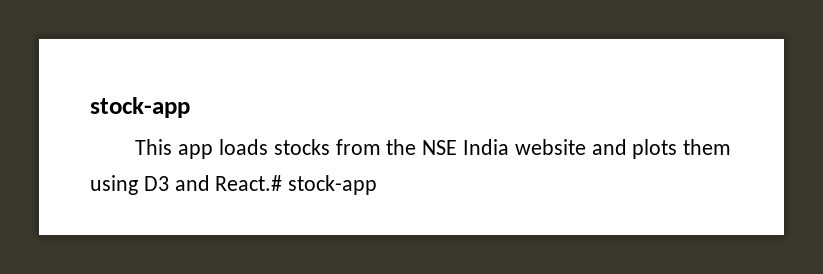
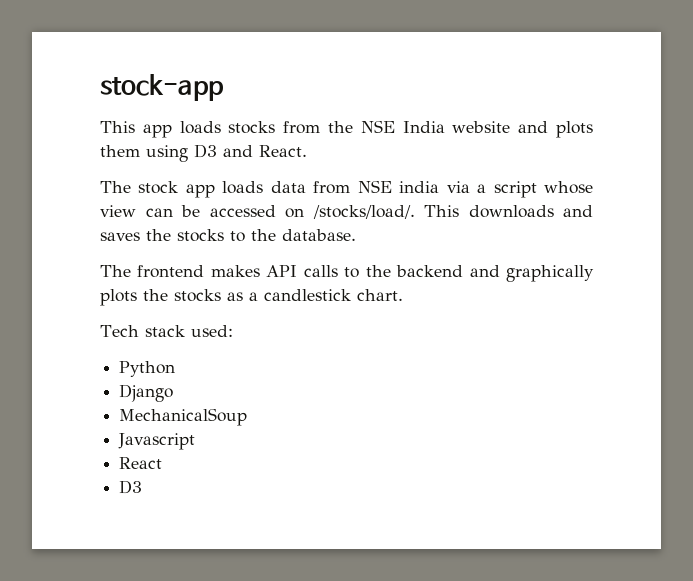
[215,175,378,195] React.# stock-app -> [259,145,307,157] [100,180,593,198] [100,205,593,219] [100,229,356,242] [100,265,595,282] [100,289,403,306] [100,325,233,337] [119,361,176,377] [119,384,174,402] [119,408,248,426] [118,433,196,450] [119,457,163,469] [119,480,143,494] React. // The stock app loads data from NSE india via a script whose view can be accessed on /stocks/load/. This downloads and saves the stocks to the database. // The frontend makes API calls to the backend and graphically plots the stocks as a candlestick chart. // Tech stack used: // Python // Django // MechanicalSoup // Javascript // React // D3

